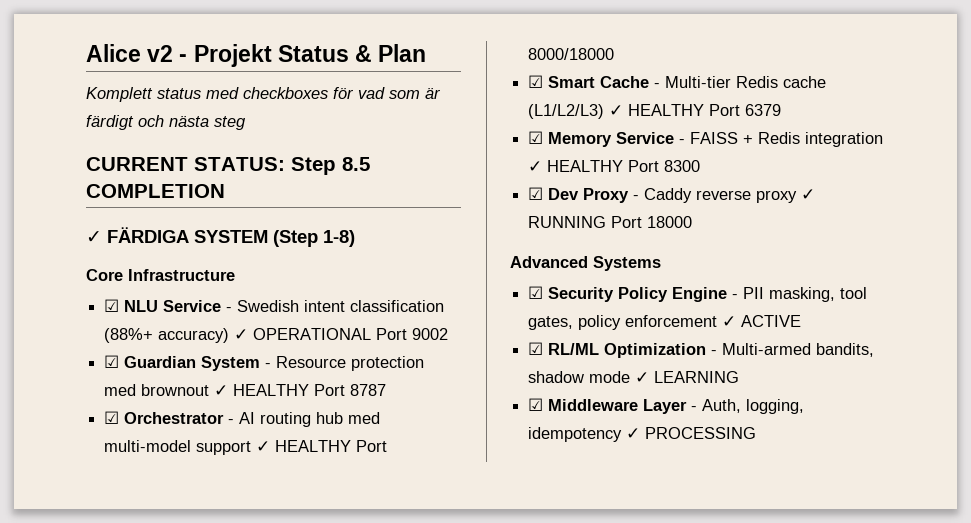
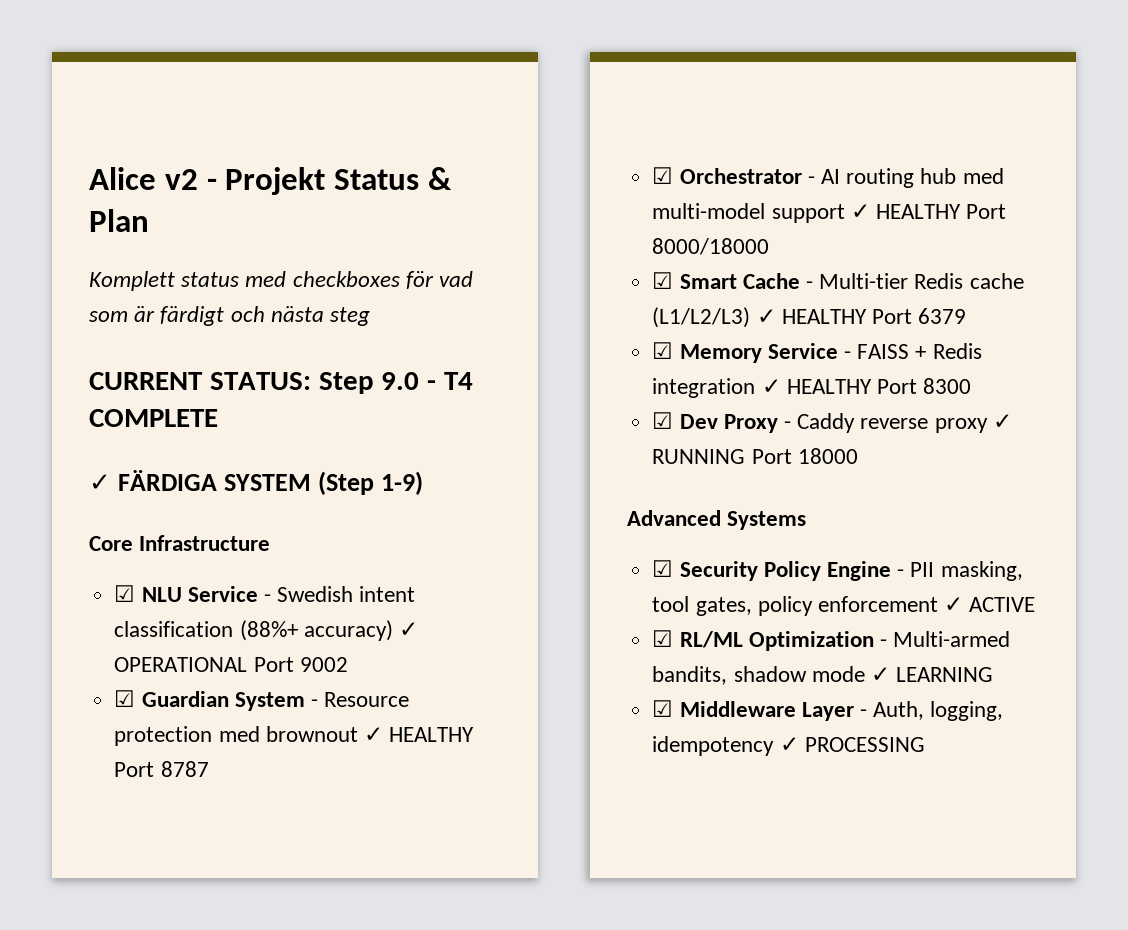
[342,157,370,171] [86,184,225,198] 8.5 COMPLETION -> [381,372,474,390] [89,409,218,427] 9.0 - T4 COMPLETE
[323,230,355,247] 1-8) -> [381,471,424,495] 1-9)

